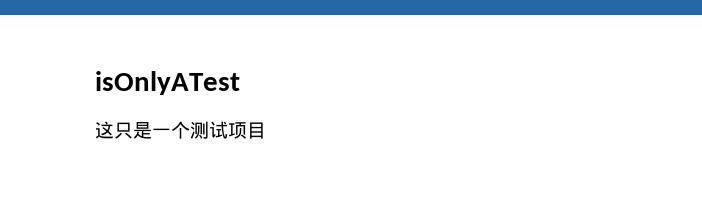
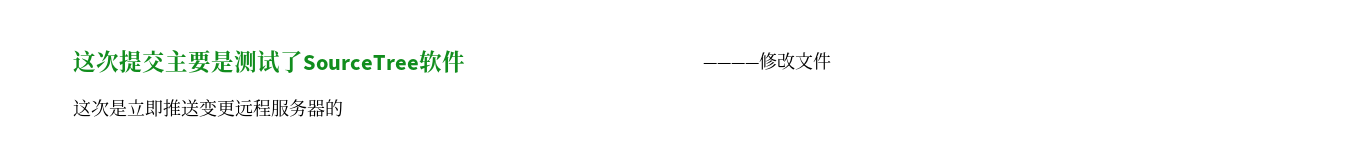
[95,71,240,95] [95,121,266,139] isOnlyATest // 这只是一个测试项目 -> [73,50,465,74] [73,99,343,117] [703,52,831,70] 这次提交主要是测试了SourceTree软件 // 这次是立即推送变更远程服务器的 // ————修改文件

